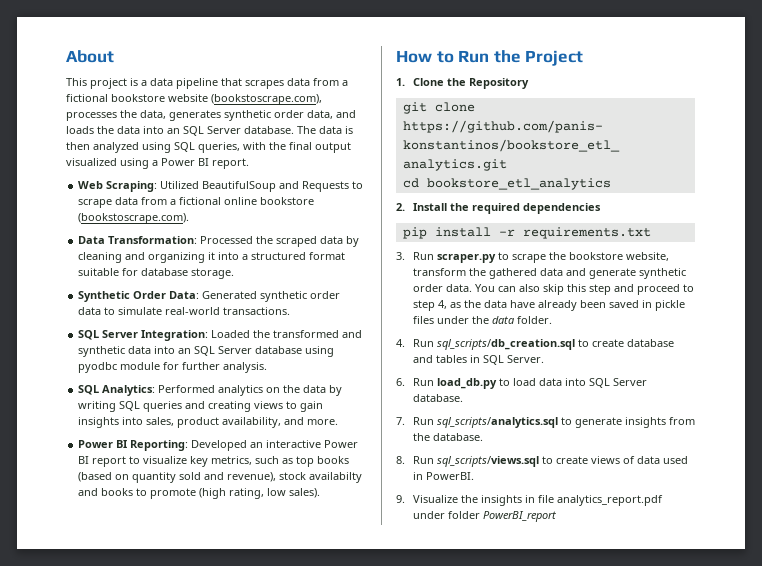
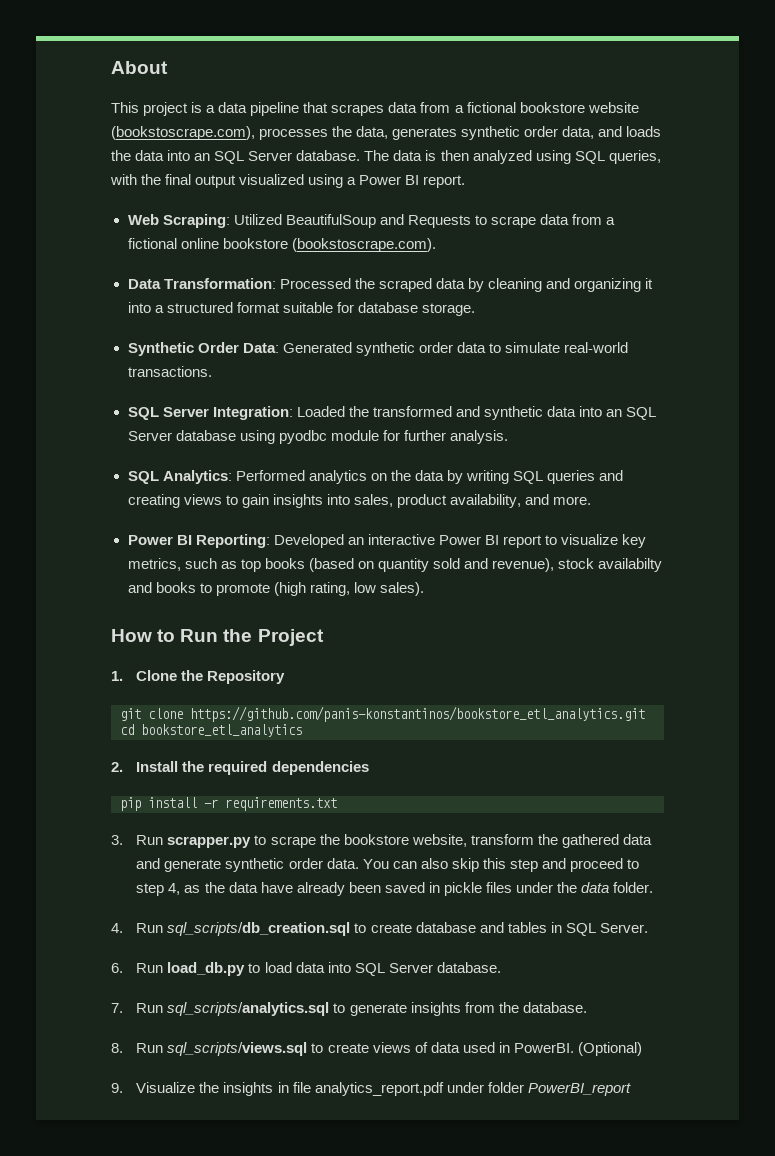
[436,254,496,263] scraper.py -> [167,836,252,848] scrapper.py
(474, 476) none -> [577,1042,642,1056] (Optional)

